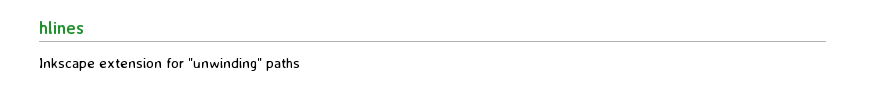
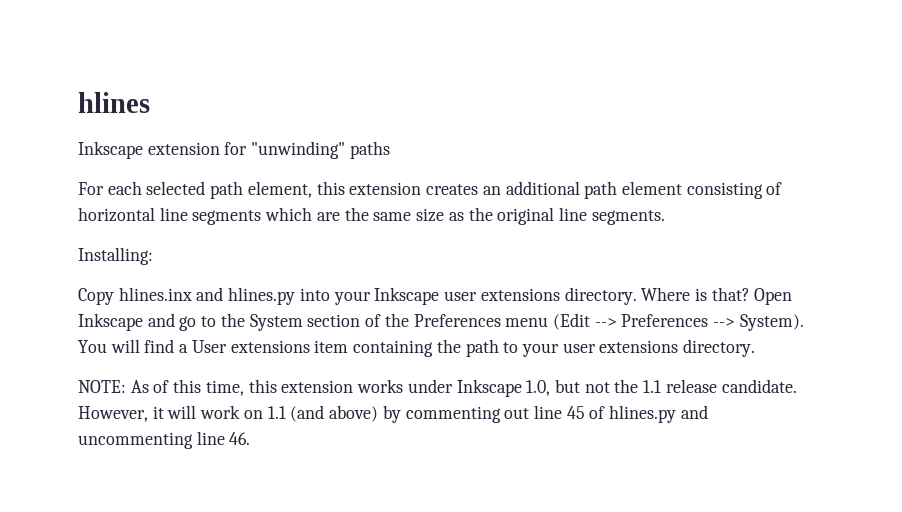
(300, 64) none -> [78,181,783,199] [78,207,665,225] [78,247,153,265] [78,287,793,305] [78,313,804,331] [78,339,756,357] [78,379,797,397] [78,405,708,423] [78,431,251,449] // For each selected path element, this extension creates an additional path element consisting of horizontal line segments which are the same size as the original line segments. // Installing: // Copy hlines.inx and hlines.py into your Inkscape user extensions directory. Where is that? Open Inkscape and go to the System section of the Preferences menu (Edit --> Preferences --> System). You will find a User extensions item containing the path to your user extensions directory. // NOTE: As of this time, this extension works under Inkscape 1.0, but not the 1.1 release candidate. However, it will work on 1.1 (and above) by commenting out line 45 of hlines.py and uncommenting line 46.

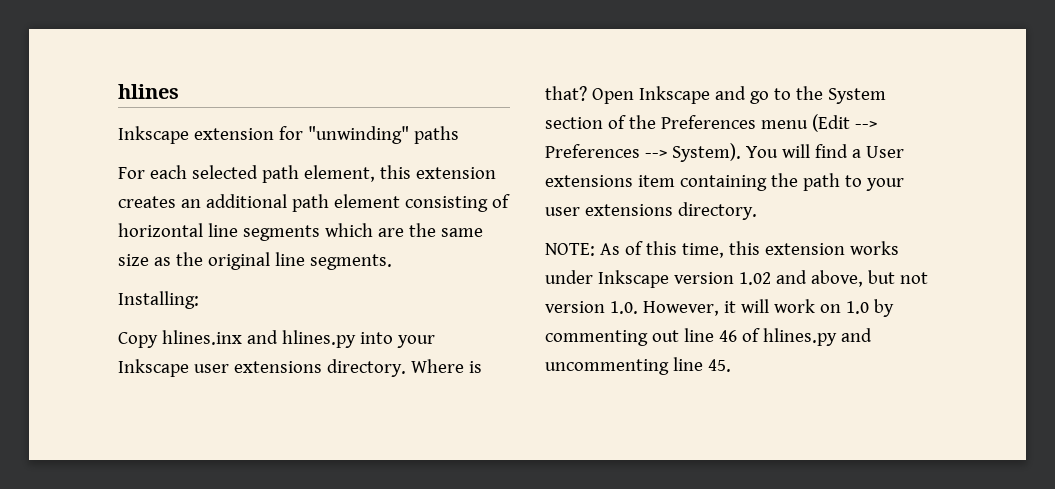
[526,379,797,396] 1.0, but not the 1.1 release candidate. -> [673,270,928,287] [545,301,638,314] version 1.02 and above, but not version 1.0.
[267,405,379,422] 1.1 (and above) -> [845,301,869,314] 1.0
[566,406,585,419] 45 -> [718,330,737,342] 46
[229,432,251,445] 46. -> [707,359,731,372] 45.

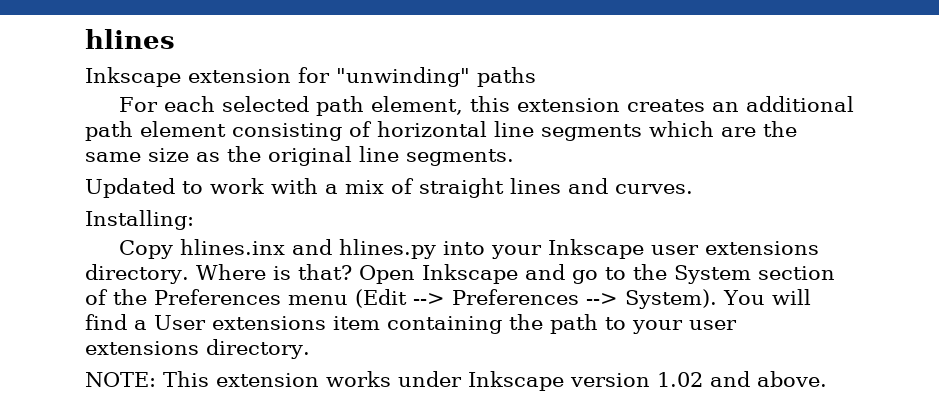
(392, 262) none -> [85,178,693,198] // Updated to work with a mix of straight lines and curves.
[599,241,760,258] As of this time, this -> [163,371,209,387] This
[810,270,928,287] [545,299,894,317] [545,328,872,346] [545,357,731,375] above, but not version 1.0. However, it will work on 1.0 by commenting out line 46 of hlines.py and uncommenting line 45. -> [757,371,827,387] above.

